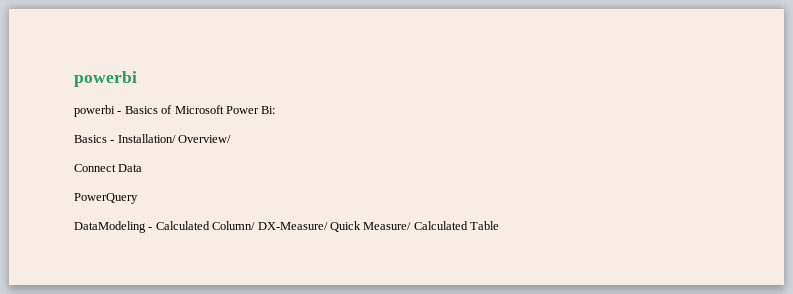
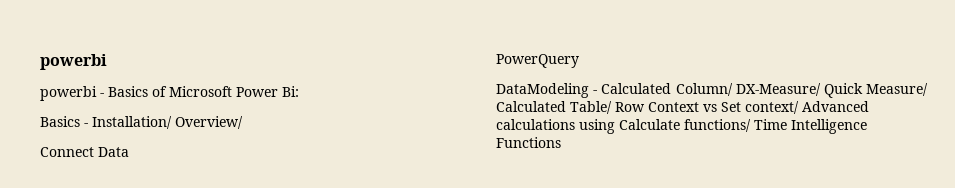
[470,221,499,230] Table -> [570,101,869,114] [496,119,867,134] [496,137,561,148] Table/ Row Context vs Set context/ Advanced calculations using Calculate functions/ Time Intelligence Functions

